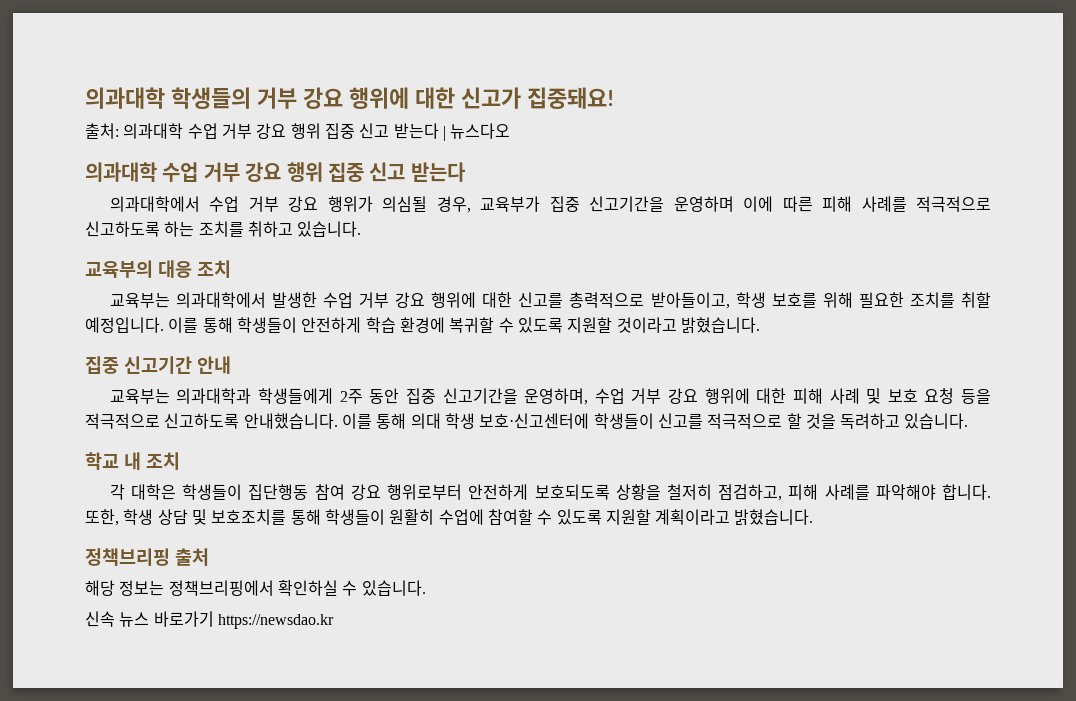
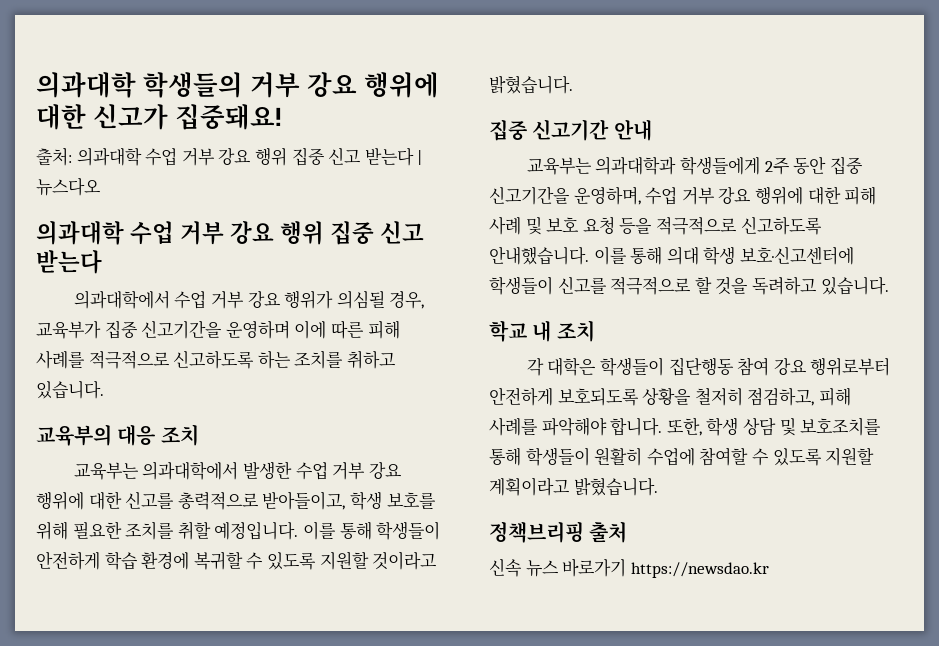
[85,580,426,596] // 해당 정보는 정책브리핑에서 확인하실 수 있습니다. -> (628, 532) none

